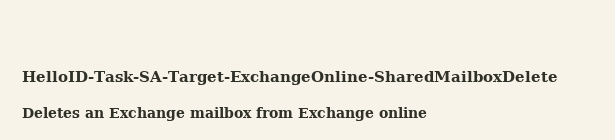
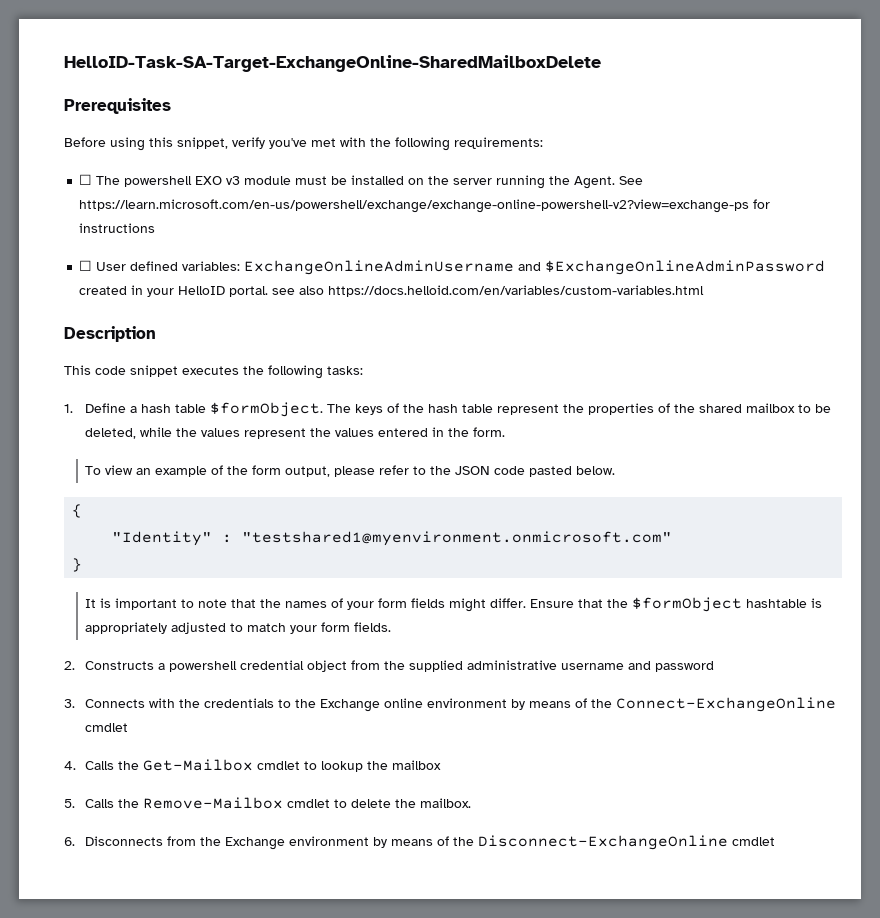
[22,107,427,121] Deletes an Exchange mailbox from Exchange online -> [64,98,171,114] [64,137,543,151] [79,174,644,189] [79,199,771,213] [79,223,156,233] [79,260,826,275] [79,285,705,297] [64,326,156,342] [64,365,363,379] [64,402,832,417] [85,427,506,439] [85,465,616,477] [72,504,83,518] [112,531,673,546] [72,558,83,572] [85,597,823,612] [85,622,392,634] [64,660,715,672] [64,697,837,712] [85,723,129,732] [64,759,442,772] [64,797,472,809] [64,835,776,850] Prerequisites // Before using this snippet, verify you've met with the following requirements: // ☐ The powershell EXO v3 module must be installed on the server running the Agent. See https://learn.microsoft.com/en-us/powershell/exchange/exchange-online-powershell-v2?view=exchange-ps for instructions // ☐ User defined variables: ExchangeOnlineAdminUsername and $ExchangeOnlineAdminPassword created in your HelloID portal. see also https://docs.helloid.com/en/variables/custom-variables.html // Description // This code snippet executes the following tasks: // 1. Define a hash table $formObject. The keys of the hash table represent the properties of the shared mailbox to be deleted, while the values represent the values entered in the form. // To view an example of the form output, please refer to the JSON code pasted below. // { // "Identity" : "testshared1@myenvironment.onmicrosoft.com" // } // It is important to note that the names of your form fields might differ. Ensure that the $formObject hashtable is appropriately adjusted to match your form fields. // 2. Constructs a powershell credential object from the supplied administrative username and password // 3. Connects with the credentials to the Exchange online environment by means of the Connect-ExchangeOnline cmdlet // 4. Calls the Get-Mailbox cmdlet to lookup the mailbox // 5. Calls the Remove-Mailbox cmdlet to delete the mailbox. // 6. Disconnects from the Exchange environment by means of the Disconnect-ExchangeOnline cmdlet

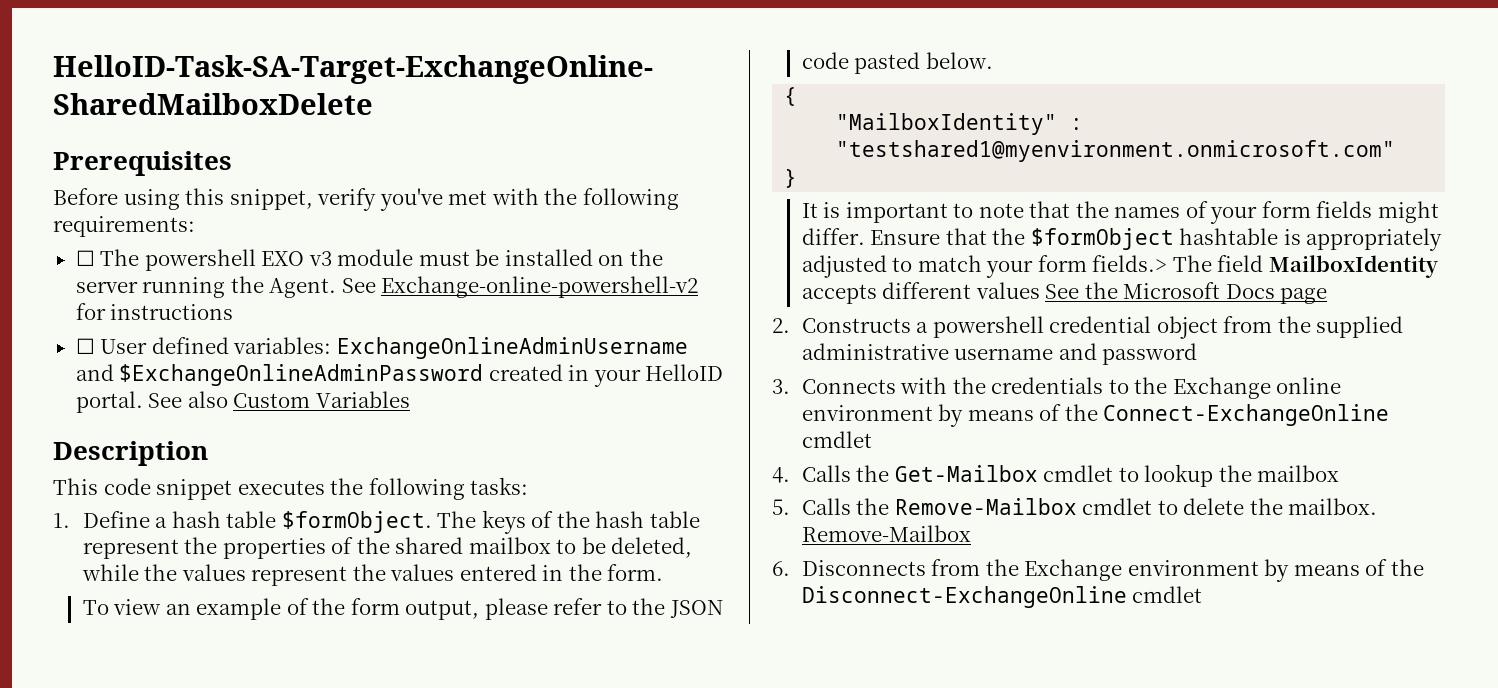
[79,199,750,213] https://learn.microsoft.com/en-us/powershell/exchange/exchange-online-powershell-v2?view=exchange-ps -> [381,276,699,298] Exchange-online-powershell-v2
[272,285,705,297] see also https://docs.helloid.com/en/variables/custom-variables.html -> [148,391,410,408] See also Custom Variables
[112,531,213,546] "Identity" -> [836,113,1058,135] "MailboxIdentity"
[354,622,392,632] fields. -> [1092,255,1438,278] [801,282,1328,304] fields.> The field MailboxIdentity accepts different values See the Microsoft Docs page
(472, 803) none -> [801,525,971,542] Remove-Mailbox

